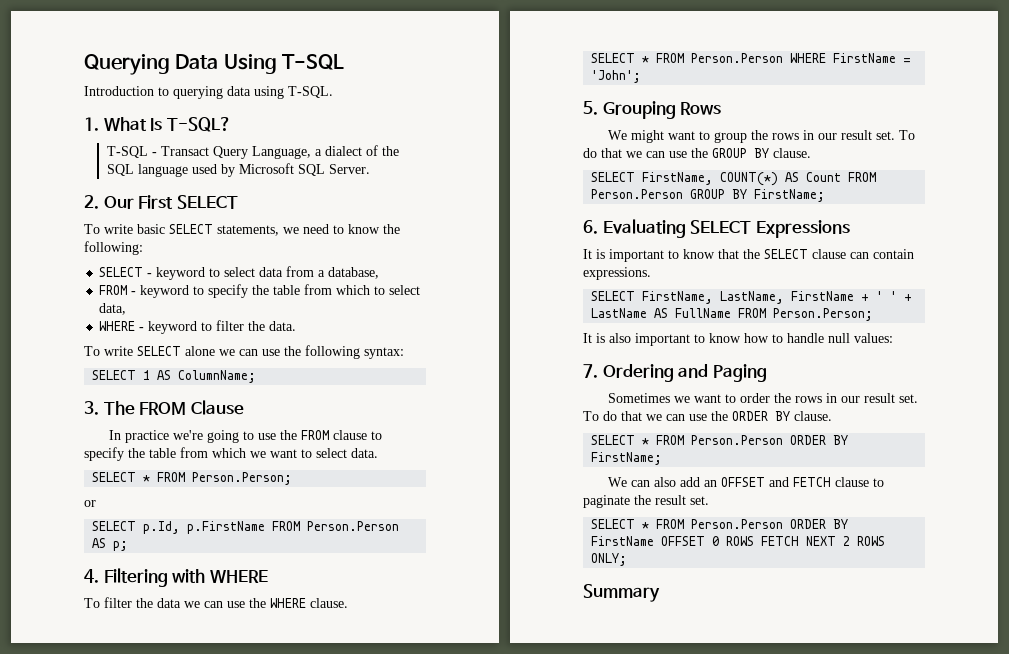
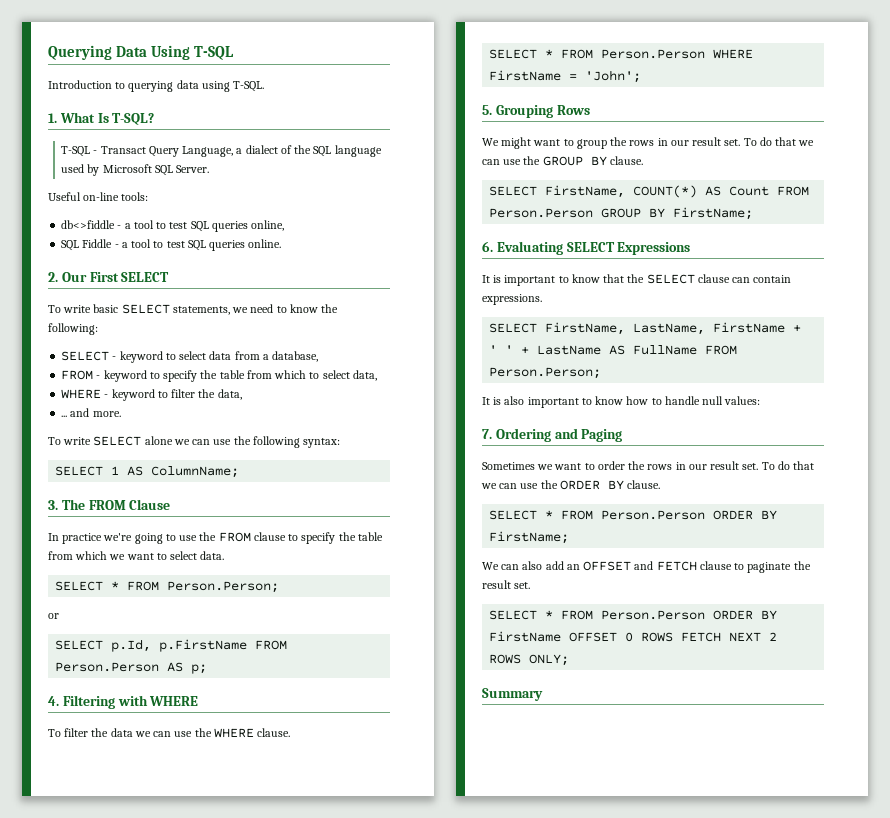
(370, 169) none -> [48,192,149,201] [61,220,285,232] [61,239,282,251] // Useful on-line tools: // db<>fiddle - a tool to test SQL queries online, // SQL Fiddle - a tool to test SQL queries online.
[269,321,297,331] data. -> [217,389,242,400] [61,408,121,417] data, // ... and more.

